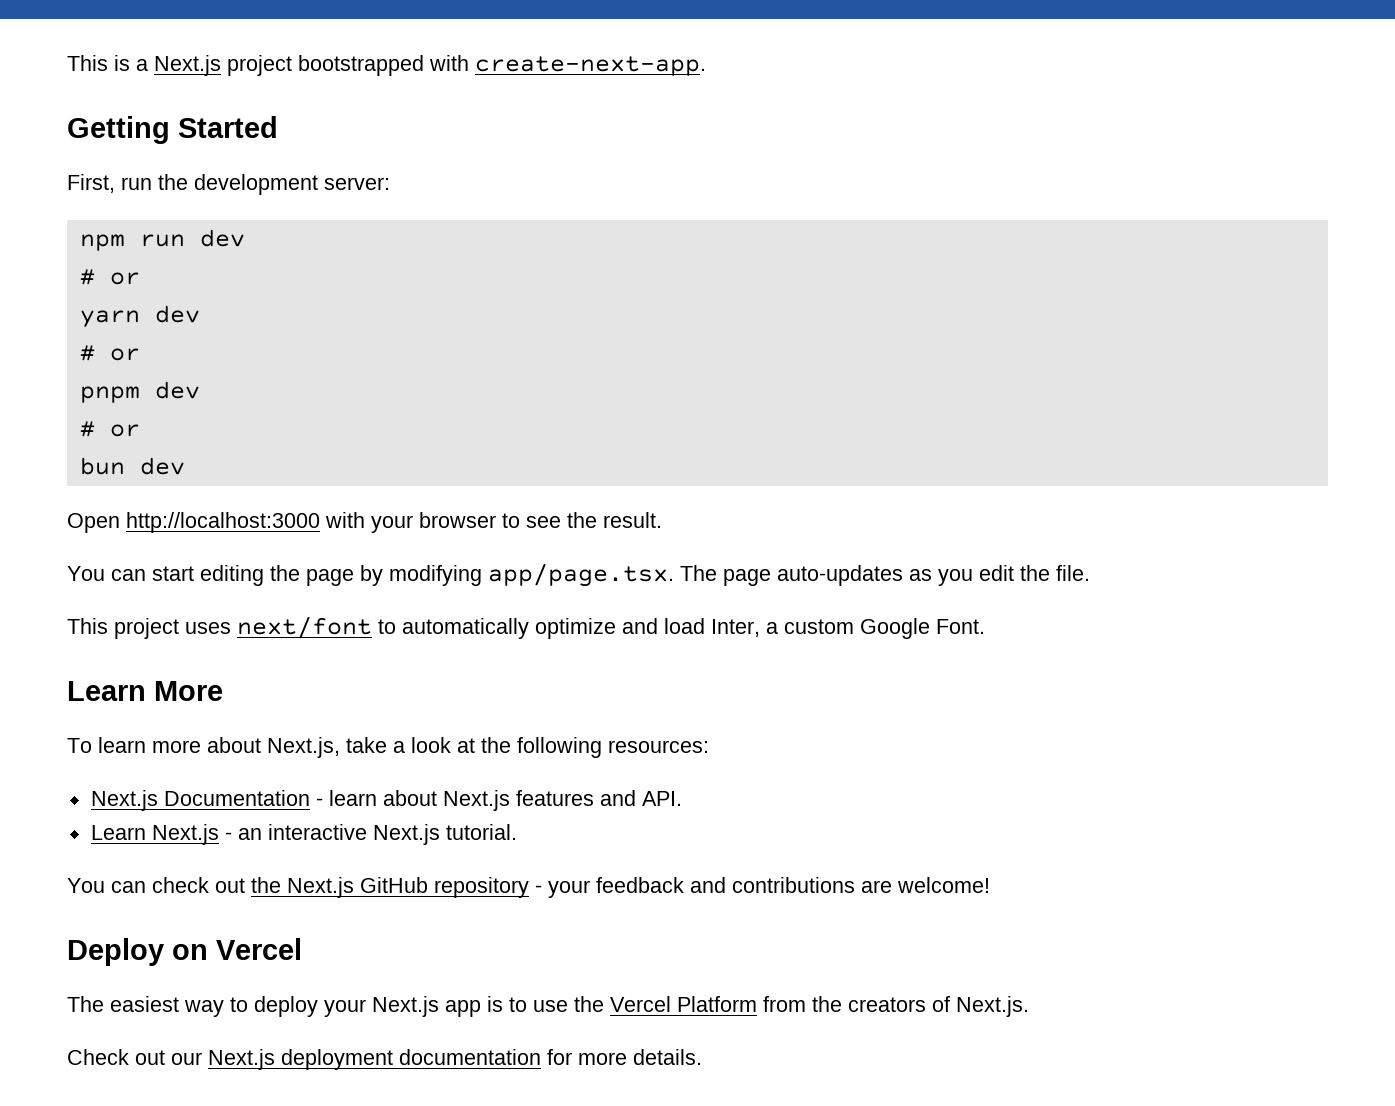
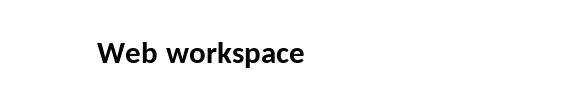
[67,55,706,76] [67,116,278,144] [67,174,390,195] [79,229,245,251] [79,269,140,285] [79,305,200,328] [79,345,140,361] [79,381,200,403] [79,421,140,437] [79,457,185,475] [67,512,662,533] [67,563,1090,587] [67,616,985,639] [67,681,223,701] [67,737,709,758] [90,790,682,811] [90,824,517,845] [67,877,990,898] [67,938,302,966] [67,996,1029,1017] [67,1049,702,1070] This is a Next.js project bootstrapped with create-next-app. // Getting Started // First, run the development server: // npm run dev // # or // yarn dev // # or // pnpm dev // # or // bun dev // Open http://localhost:3000 with your browser to see the result. // You can start editing the page by modifying app/page.tsx. The page auto-updates as you edit the file. // This project uses next/font to automatically optimize and load Inter, a custom Google Font. // Learn More // To learn more about Next.js, take a look at the following resources: // Next.js Documentation - learn about Next.js features and API. // Learn Next.js - an interactive Next.js tutorial. // You can check out the Next.js GitHub repository - your feedback and contributions are welcome! // Deploy on Vercel // The easiest way to deploy your Next.js app is to use the Vercel Platform from the creators of Next.js. // Check out our Next.js deployment documentation for more details. -> [97,42,306,68] Web workspace

